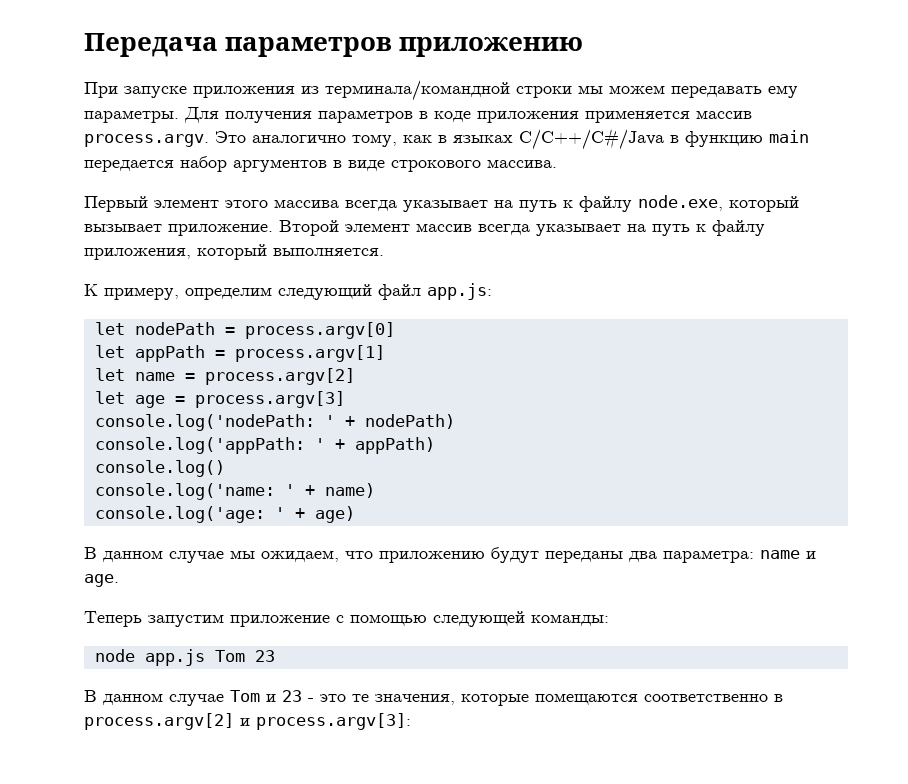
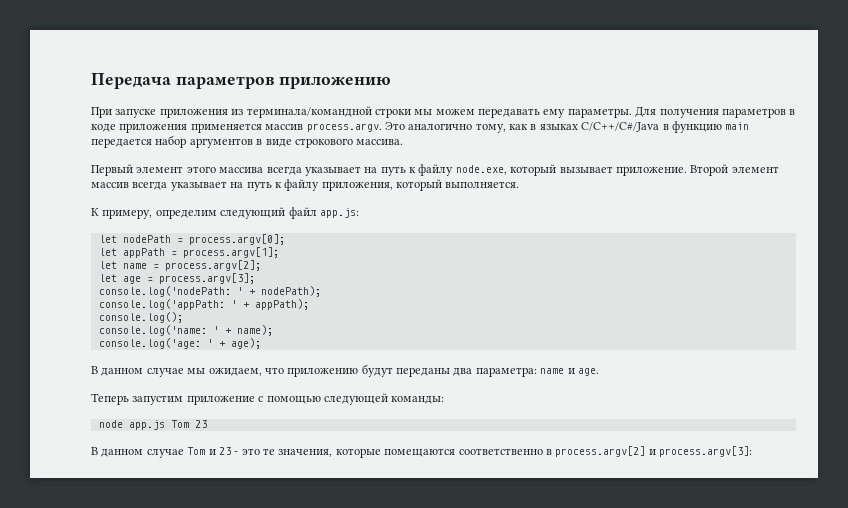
[244,322,395,339] process.argv[0] -> [188,234,285,245] process.argv[0];
[234,345,385,362] process.argv[1] -> [182,247,279,258] process.argv[1];
[204,368,355,385] process.argv[2] -> [164,260,261,271] process.argv[2];
[194,391,345,408] process.argv[3] -> [158,273,255,284] process.argv[3];
[364,414,455,429] nodePath) -> [260,286,321,297] nodePath);
[354,437,435,454] [94,460,225,477] appPath) // console.log() -> [254,299,309,310] [98,312,183,323] appPath); // console.log();
[324,483,375,498] name) -> [236,325,273,336] name);
[314,506,355,523] age) -> [230,338,261,349] age);

